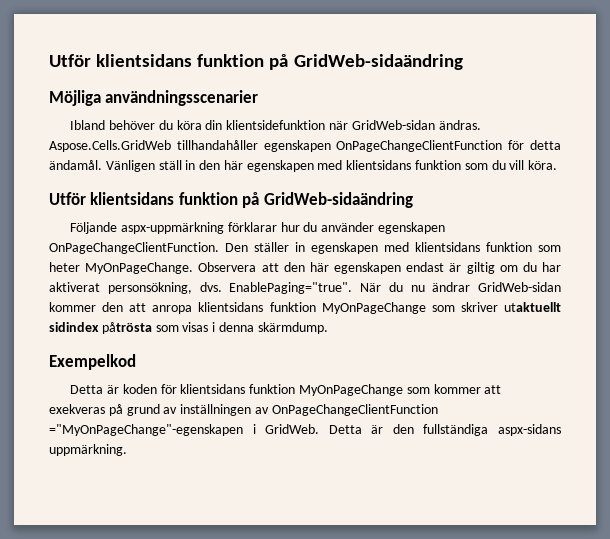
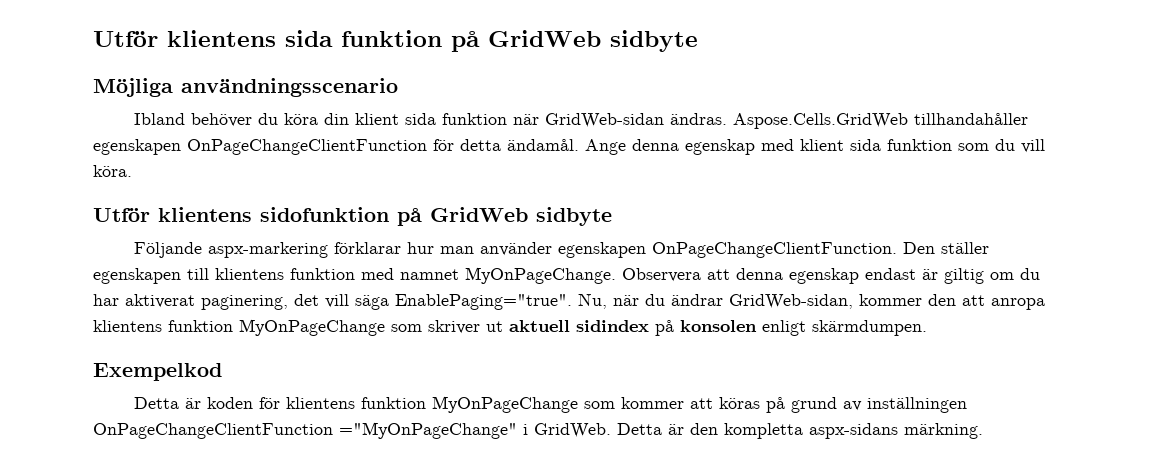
[49,54,463,70] Utför klientsidans funktion på GridWeb-sidaändring -> [93,30,698,52] Utför klientens sida funktion på GridWeb sidbyte
[105,90,259,106] användningsscenarier -> [181,78,398,97] användningsscenario
[226,120,326,130] klientsidefunktion -> [355,113,508,125] klient sida funktion
[105,160,412,172] Vänligen ställ in den här egenskapen med klientsidans -> [585,139,881,155] Ange denna egenskap med klient sida
[90,192,413,208] klientsidans funktion på GridWeb-sidaändring -> [158,207,612,226] klientens sidofunktion på GridWeb sidbyte
[121,222,225,234] aspx-uppmärkning -> [208,242,329,258] aspx-markering
[303,222,318,232] du -> [440,246,475,254] man
[295,242,561,254] [49,262,401,274] in egenskapen med klientsidans funktion som heter MyOnPageChange. Observera att den här egenskapen -> [93,267,859,284] egenskapen till klientens funktion med namnet MyOnPageChange. Observera att denna egenskap
[107,282,561,294] personsökning, dvs. EnablePaging="true". När du nu ändrar GridWeb-sidan -> [201,293,853,310] paginering, det vill säga EnablePaging="true". Nu, när du ändrar GridWeb-sidan,
[198,302,264,312] klientsidans -> [93,320,162,332] klientens
[503,302,561,312] [49,322,328,334] utaktuellt sidindex påtrösta som visas i denna skärmdump. -> [486,320,927,336] ut aktuell sidindex på konsolen enligt skärmdumpen.
[180,384,246,394] klientsidans -> [286,397,356,409] klientens
[49,404,105,414] exekveras -> [719,397,761,409] köras
[254,404,438,416] [49,424,243,436] av OnPageChangeClientFunction ="MyOnPageChange"-egenskapen -> [93,422,517,439] OnPageChangeClientFunction ="MyOnPageChange"
[423,424,561,436] [49,444,127,456] fullständiga aspx-sidans uppmärkning. -> [724,423,983,439] kompletta aspx-sidans märkning.

